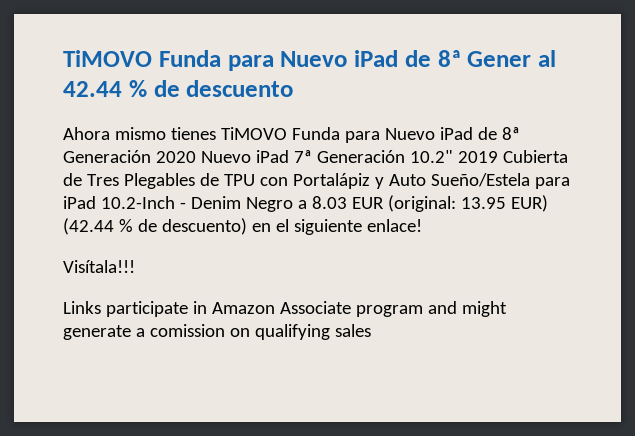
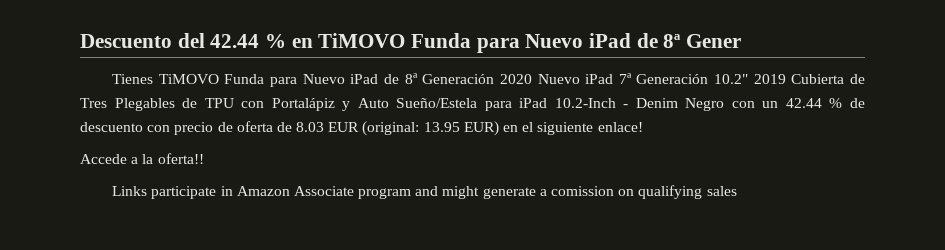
(63, 58) none -> [80,33,313,48] Descuento del 42.44 % en
[538,50,556,67] [63,80,294,97] [63,127,216,140] al 42.44 % de descuento // Ahora mismo tienes -> [112,74,154,84] // Tienes
[297,200,307,209] a -> [731,98,865,108] [80,121,292,135] con un 42.44 % de descuento con precio de oferta de
[63,218,247,235] (42.44 % de descuento) -> (499, 128) none
[63,260,135,273] Visítala!!! -> [80,153,204,164] Accede a la oferta!!

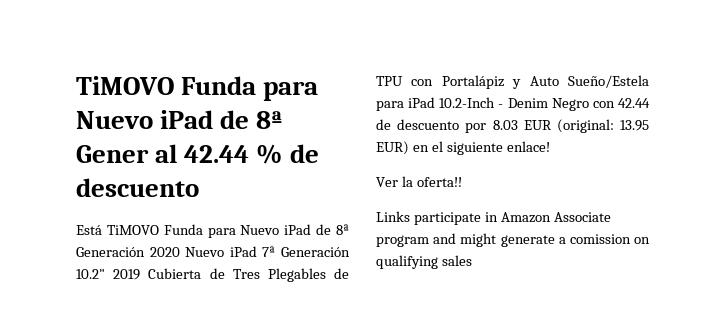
[80,33,313,48] Descuento del 42.44 % en -> (76, 85) none
[112,74,154,84] // Tienes -> [155,144,319,164] [76,178,199,197] [76,225,102,235] al 42.44 % de descuento // Está
[762,98,865,108] [80,121,292,135] un 42.44 % de descuento con precio de oferta de -> [618,98,650,108] [376,119,487,133] 42.44 de descuento por
[80,154,139,164] Accede a -> [376,177,398,187] Ver

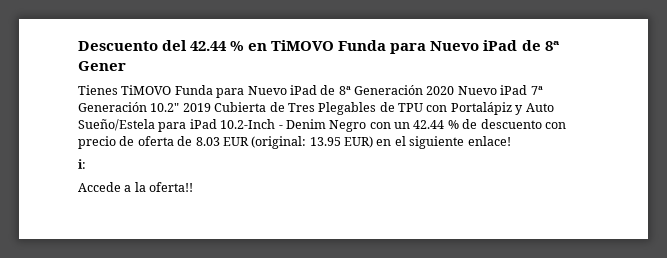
(76, 85) none -> [78,40,268,51] Descuento del 42.44 % en
[155,144,319,164] [76,178,199,197] [76,225,102,235] al 42.44 % de descuento // Está -> [78,85,118,95] // Tienes
[618,98,650,108] [376,119,487,133] 42.44 de descuento por -> [394,119,566,129] [78,136,193,149] un 42.44 % de descuento con precio de oferta de
[376,177,398,187] Ver -> [78,159,86,169] [78,182,132,192] ℹ: // Accede a
[376,211,611,225] [376,233,650,247] [376,255,472,269] // Links participate in Amazon Associate program and might generate a comission on qualifying sales -> (194, 187) none

